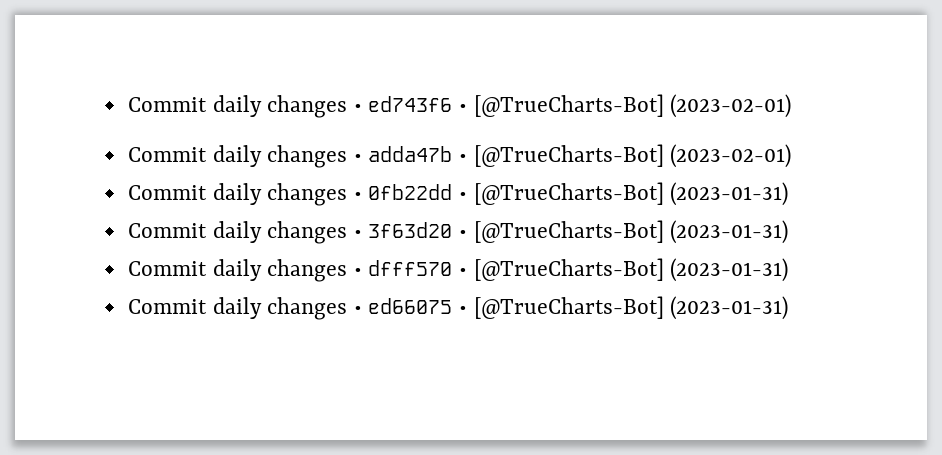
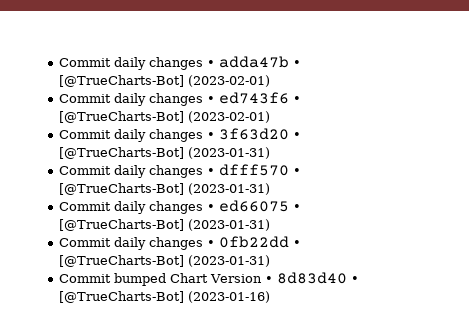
[127,94,792,118] [127,145,362,168] Commit daily changes • ed743f6 • [@TrueCharts-Bot] (2023-02-01) // Commit daily changes • -> [59,57,216,70] Commit daily changes •
[368,182,789,206] 0fb22dd • [@TrueCharts-Bot] (2023-01-31) -> [219,92,302,104] [59,111,271,123] ed743f6 • [@TrueCharts-Bot] (2023-02-01)
(789, 308) none -> [59,236,302,250] [59,255,271,267] [59,272,360,286] [59,291,271,303] // Commit daily changes • 0fb22dd • [@TrueCharts-Bot] (2023-01-31) // Commit bumped Chart Version • 8d83d40 • [@TrueCharts-Bot] (2023-01-16)

